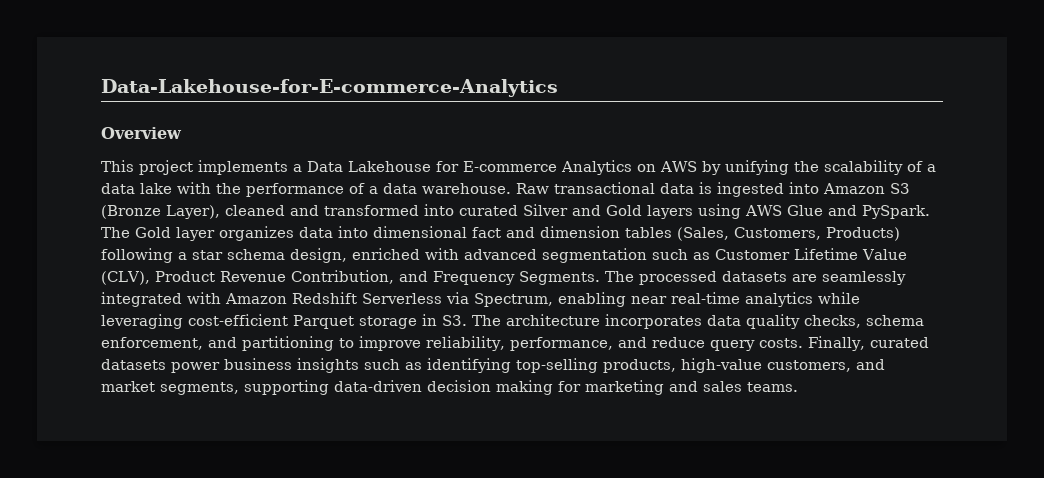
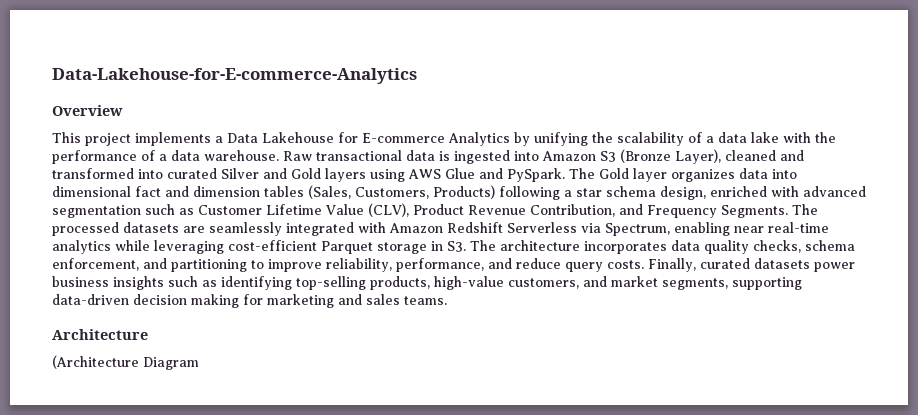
[637,161,697,172] on AWS -> (510, 139) none
(798, 387) none -> [52,329,148,340] [52,355,199,370] // Architecture // (Architecture Diagram

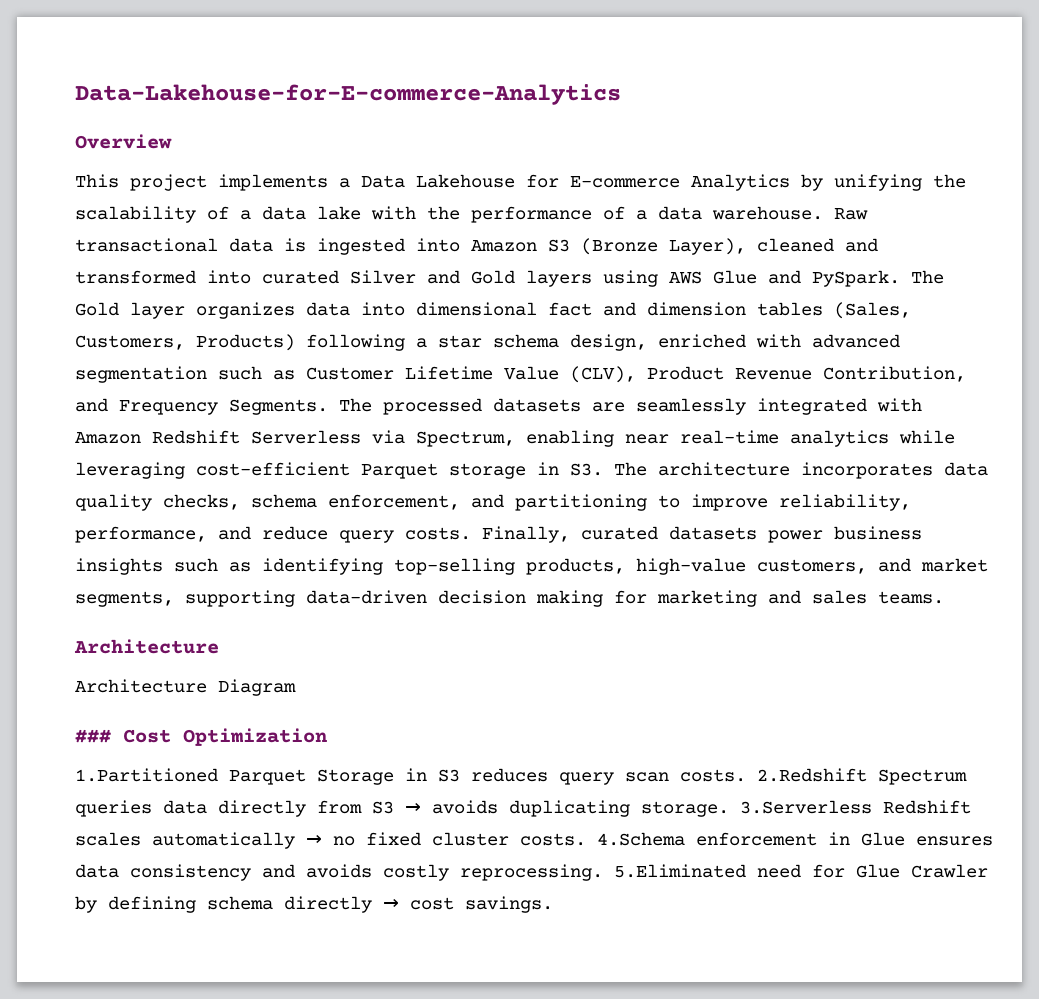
[52,355,139,369] (Architecture -> [75,679,207,693] Architecture
(199, 363) none -> [75,728,327,746] [75,768,967,785] [75,800,971,817] [75,832,993,849] [75,864,988,881] [75,896,553,913] // ### Cost Optimization // 1.Partitioned Parquet Storage in S3 reduces query scan costs. 2.Redshift Spectrum queries data directly from S3 → avoids duplicating storage. 3.Serverless Redshift scales automatically → no fixed cluster costs. 4.Schema enforcement in Glue ensures data consistency and avoids costly reprocessing. 5.Eliminated need for Glue Crawler by defining schema directly → cost savings.

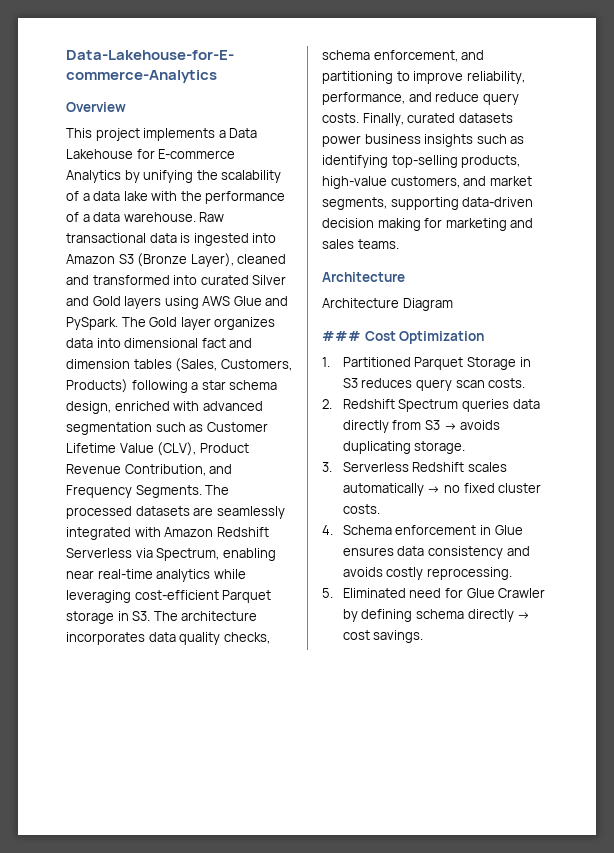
[75,768,218,782] 1.Partitioned -> [322,357,411,367] 1. Partitioned
[757,768,867,782] 2.Redshift -> [322,399,395,409] // 2. Redshift
[740,800,872,814] 3.Serverless -> [322,462,409,472] // 3. Serverless
[597,832,685,846] 4.Schema -> [322,525,392,535] // 4. Schema
[614,864,746,878] 5.Eliminated -> [322,588,406,598] // 5. Eliminated

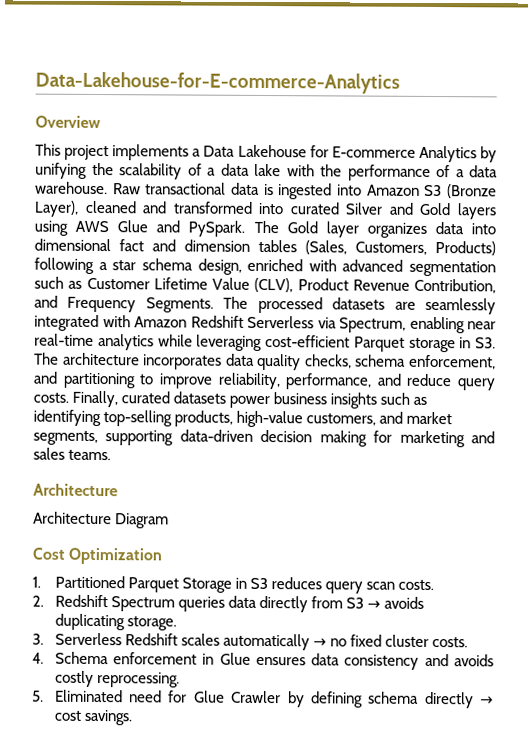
[322,331,361,341] ### -> (170, 521) none

